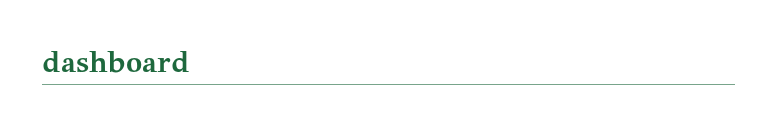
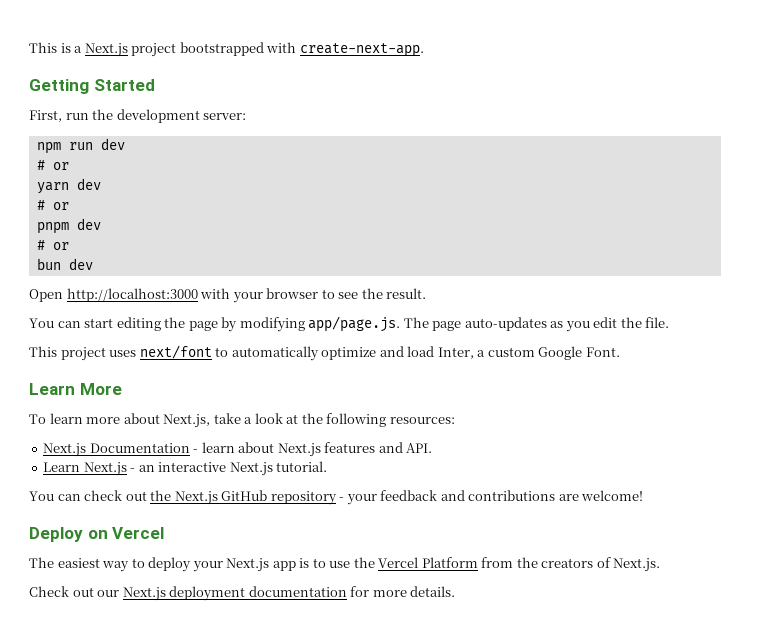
[42,51,190,73] dashboard -> [29,42,424,57] [29,79,155,94] [29,109,247,123] [36,138,125,154] [36,160,69,170] [36,178,101,194] [36,200,69,210] [36,218,101,234] [36,240,69,250] [36,258,93,270] [29,288,427,303] [29,316,670,332] [29,345,620,361] [29,383,122,395] [29,413,455,428] [43,442,433,457] [43,461,328,476] [29,490,644,505] [29,527,165,542] [29,557,661,572] [29,586,456,601] This is a Next.js project bootstrapped with create-next-app. // Getting Started // First, run the development server: // npm run dev // # or // yarn dev // # or // pnpm dev // # or // bun dev // Open http://localhost:3000 with your browser to see the result. // You can start editing the page by modifying app/page.js. The page auto-updates as you edit the file. // This project uses next/font to automatically optimize and load Inter, a custom Google Font. // Learn More // To learn more about Next.js, take a look at the following resources: // Next.js Documentation - learn about Next.js features and API. // Learn Next.js - an interactive Next.js tutorial. // You can check out the Next.js GitHub repository - your feedback and contributions are welcome! // Deploy on Vercel // The easiest way to deploy your Next.js app is to use the Vercel Platform from the creators of Next.js. // Check out our Next.js deployment documentation for more details.

